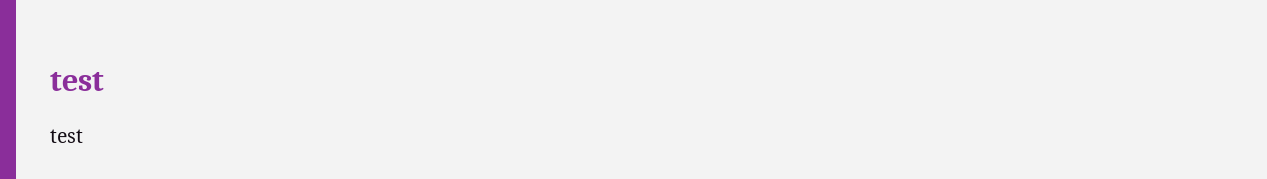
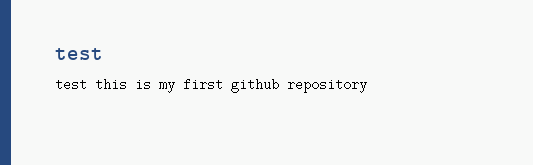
(83, 136) none -> [95,78,367,93] this is my first github repository

